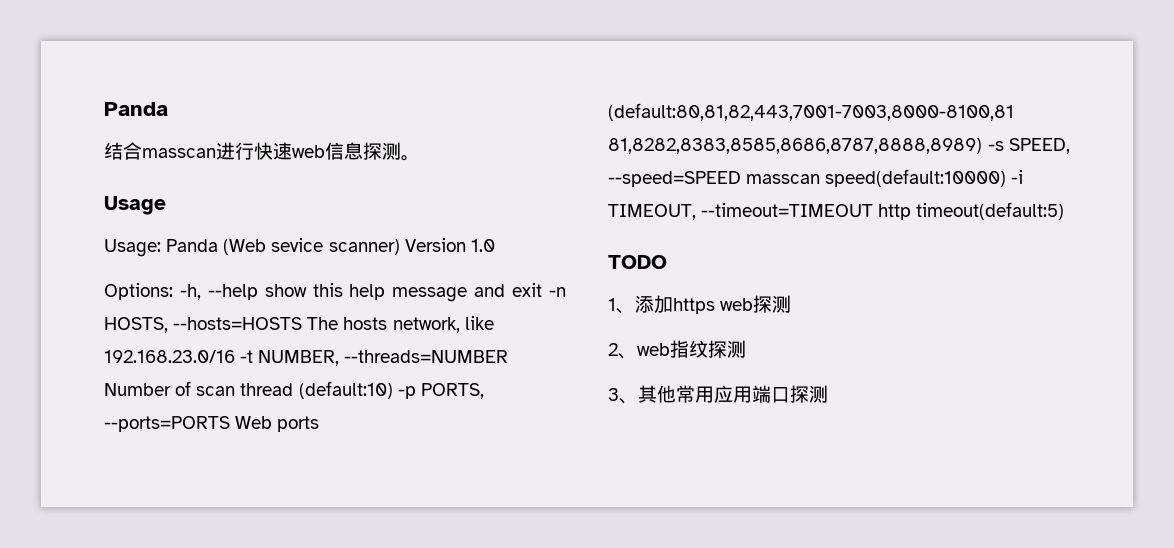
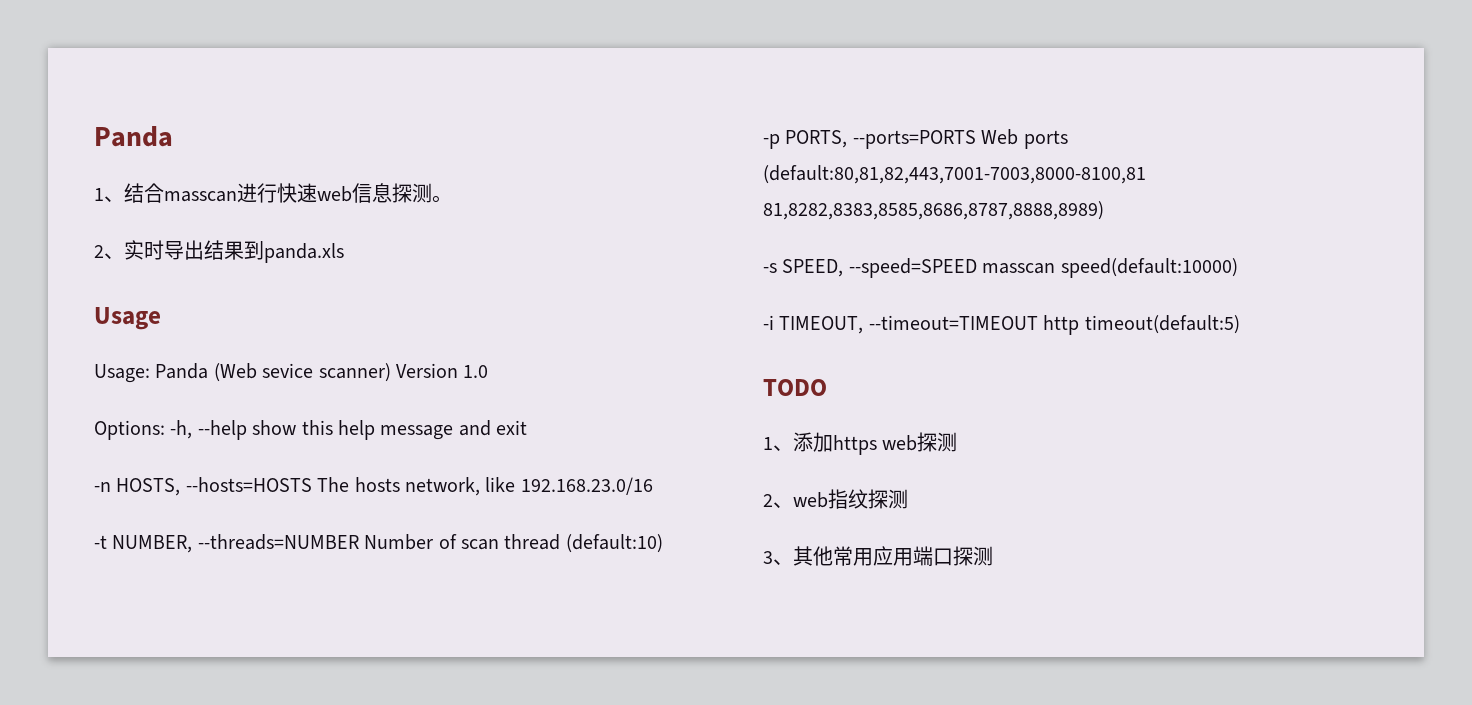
(168, 109) none -> [94,188,124,202] 1、
(420, 158) none -> [94,240,344,263] // 2、实时导出结果到panda.xls
(543, 290) none -> (528, 427) //
(235, 356) none -> (653, 486) //
(393, 390) none -> (663, 543) //
(982, 146) none -> (1104, 210) //
(1007, 178) none -> (1238, 268) //

